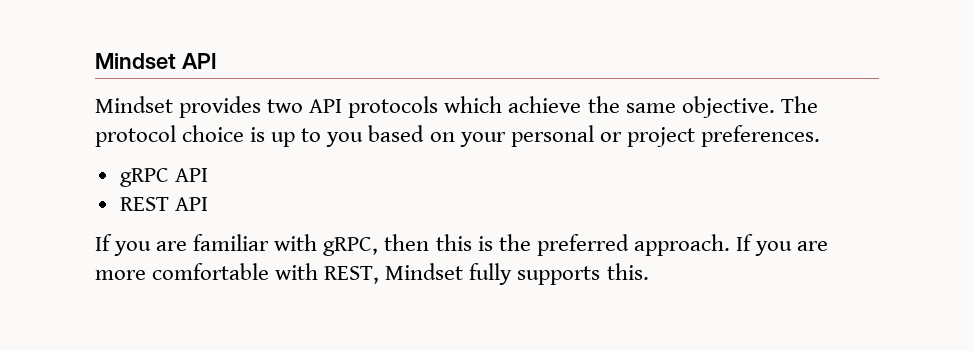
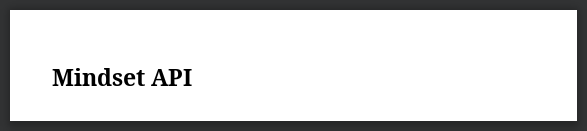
[95,96,818,118] [95,125,820,147] [119,168,208,187] [119,197,208,211] [95,234,829,256] [95,263,649,285] // Mindset provides two API protocols which achieve the same objective. The protocol choice is up to you based on your personal or project preferences. // gRPC API // REST API // If you are familiar with gRPC, then this is the preferred approach. If you are more comfortable with REST, Mindset fully supports this. -> (193, 77) none

